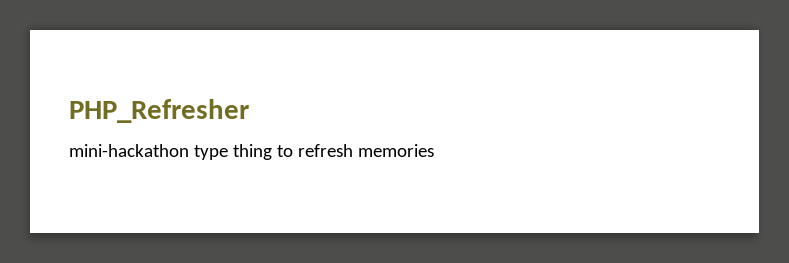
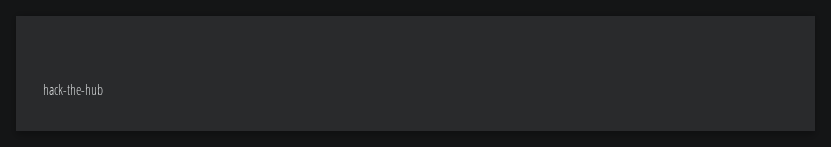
[69,99,249,123] [69,144,434,160] PHP_Refresher // mini-hackathon type thing to refresh memories -> [43,84,103,95] hack-the-hub

